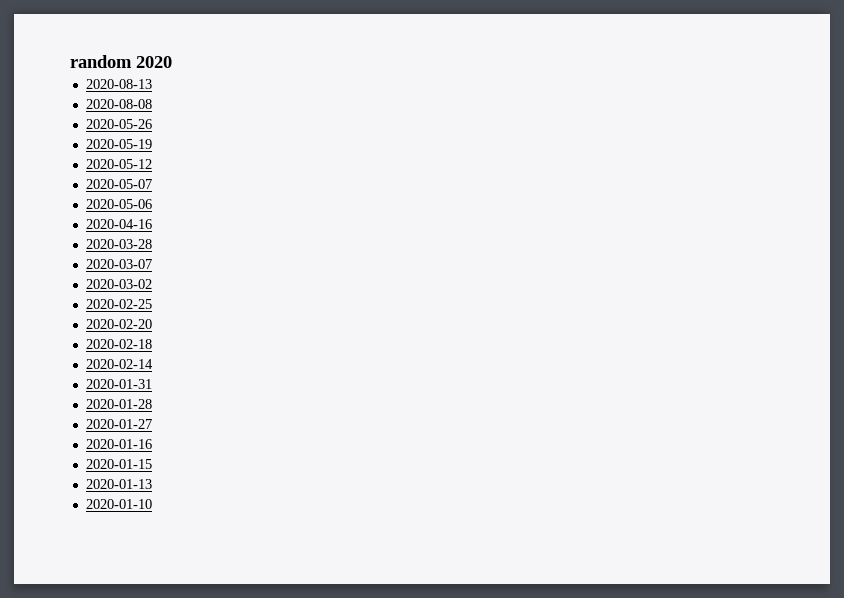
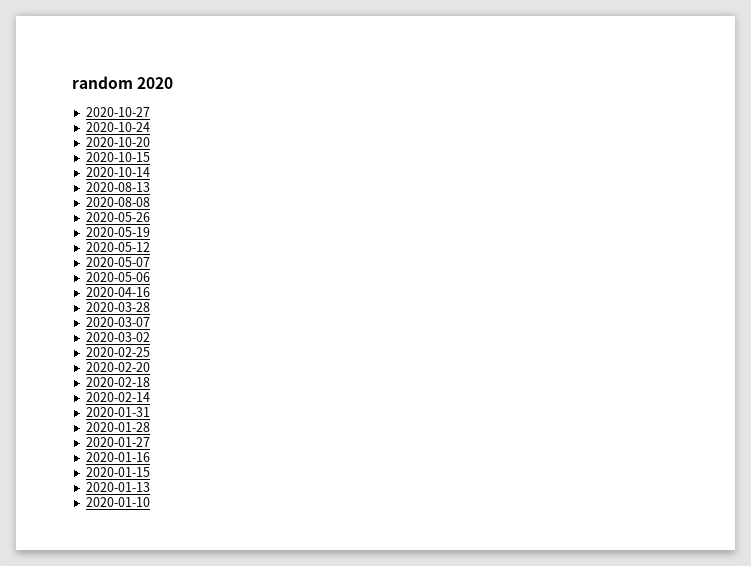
(172, 62) none -> [85,107,150,117] [85,122,150,132] [85,137,150,147] [85,152,150,162] [85,167,150,177] // 2020-10-27 // 2020-10-24 // 2020-10-20 // 2020-10-15 // 2020-10-14

